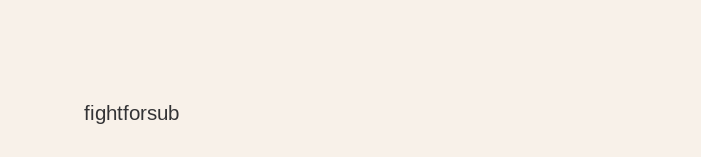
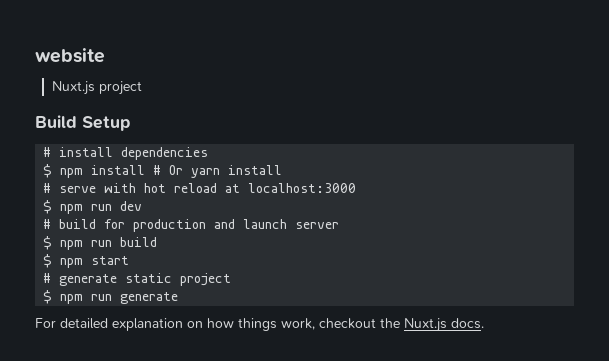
[84,105,179,124] fightforsub -> [35,48,105,63] [51,81,142,95] [35,115,131,131] [43,147,209,160] [43,164,283,178] [43,183,357,193] [43,200,143,214] [43,219,340,232] [43,236,158,250] [43,254,130,268] [43,273,232,286] [43,290,179,304] [35,318,484,332] website // Nuxt.js project // Build Setup // # install dependencies // $ npm install # Or yarn install // # serve with hot reload at localhost:3000 // $ npm run dev // # build for production and launch server // $ npm run build // $ npm start // # generate static project // $ npm run generate // For detailed explanation on how things work, checkout the Nuxt.js docs.

